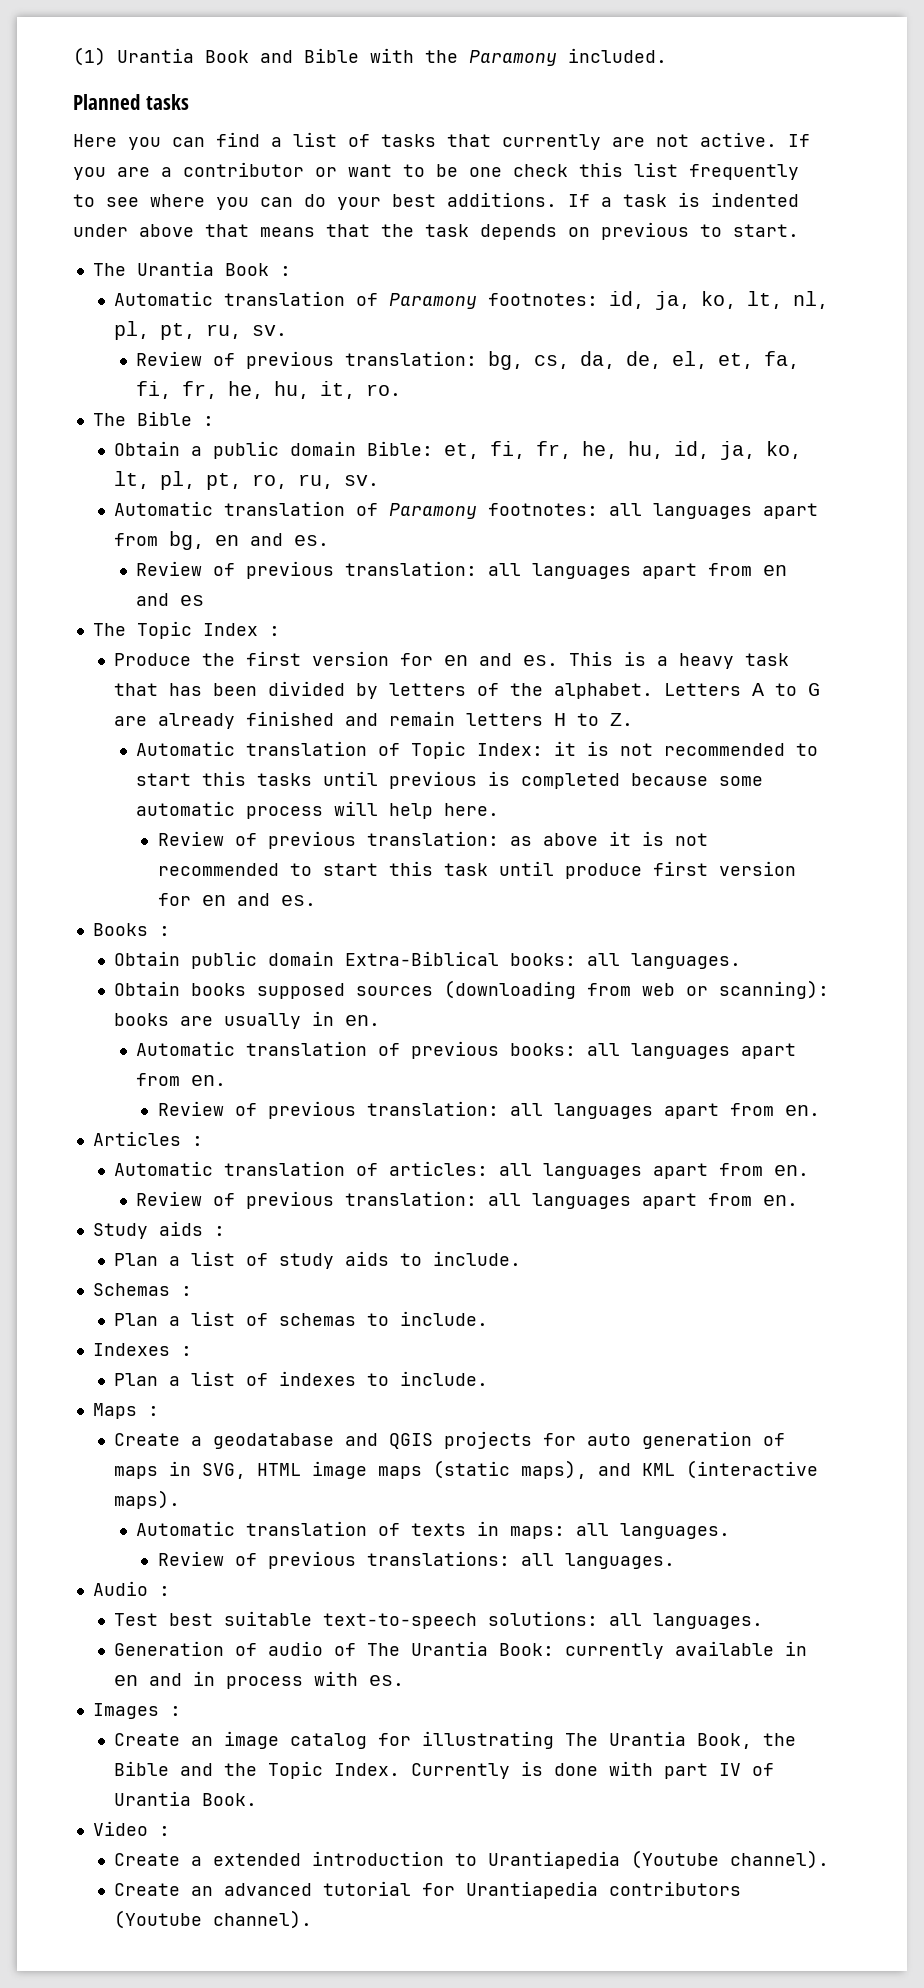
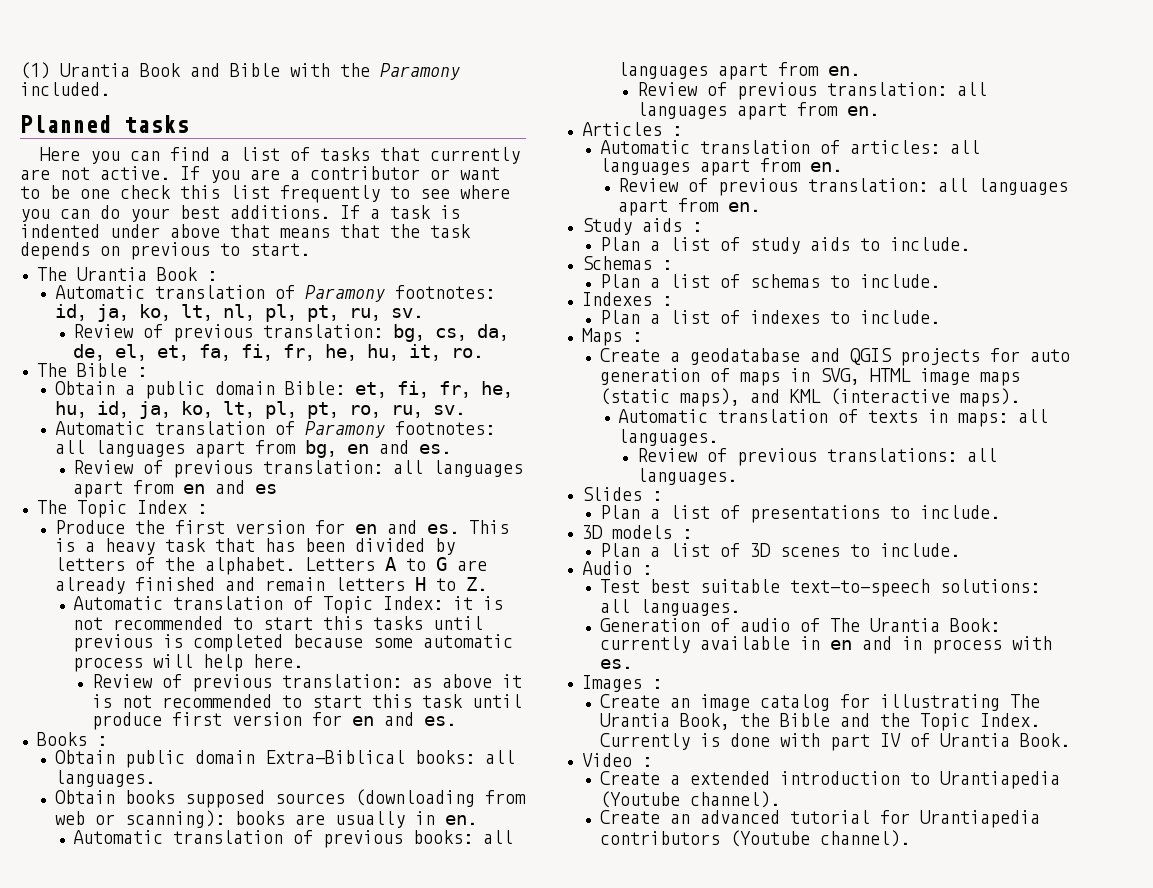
(675, 1561) none -> [581,487,662,501] [599,505,1000,523] [581,525,692,539] [599,543,960,557] // Slides : // Plan a list of presentations to include. // 3D models : // Plan a list of 3D scenes to include.

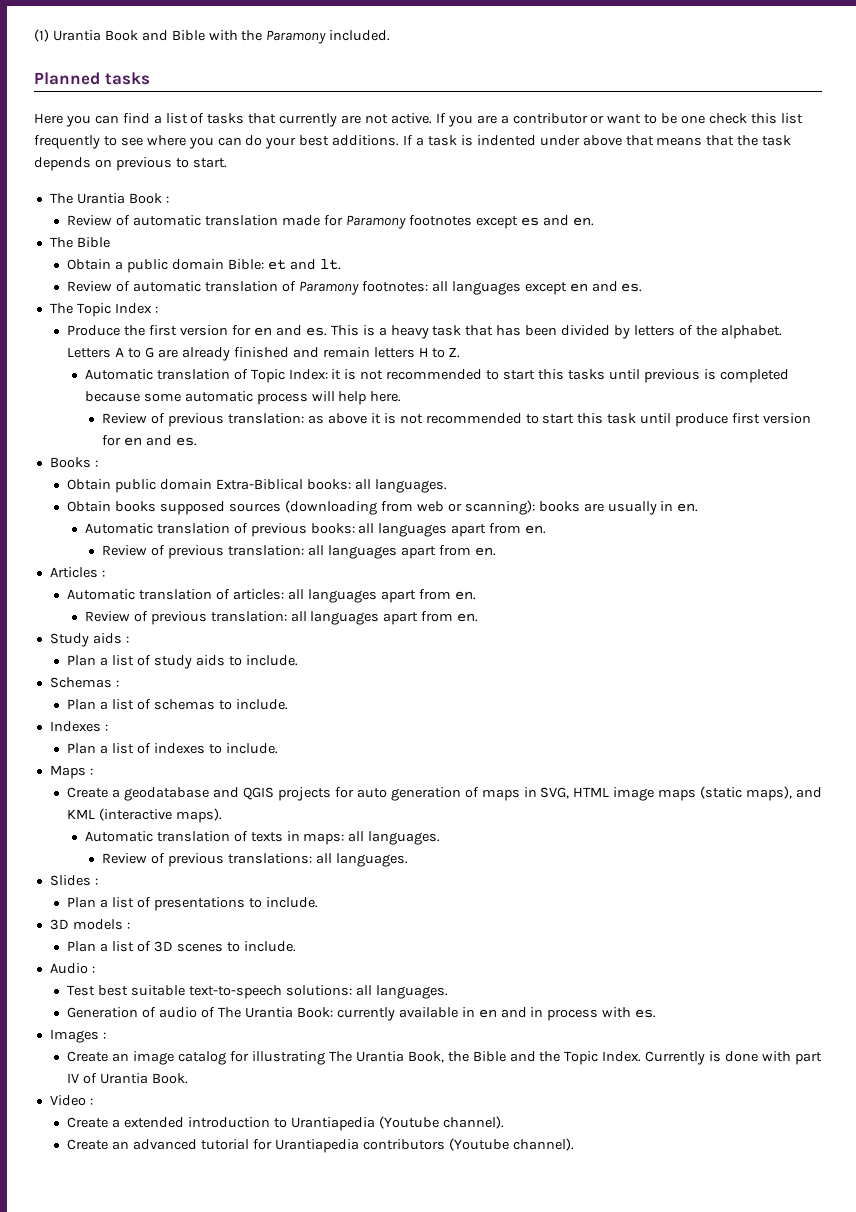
[54,285,495,302] [54,304,423,322] [73,324,510,342] [73,344,484,361] Automatic translation of Paramony footnotes: id, ja, ko, lt, nl, pl, pt, ru, sv. // Review of previous translation: bg, cs, da, de, el, et, fa, fi, fr, he, hu, it, ro. -> [67,215,594,229] Review of automatic translation made for Paramony footnotes except es and en.
[136,367,147,377] : -> (110, 242) none
[354,381,513,398] [54,401,465,419] [54,421,145,435] et, fi, fr, he, hu, id, ja, ko, lt, pl, pt, ro, ru, sv. // Automatic -> [268,259,341,270] [67,281,202,292] et and lt. // Review of automatic
[194,440,451,458] [73,460,524,478] [73,480,278,498] apart from bg, en and es. // Review of previous translation: all languages apart from en and es -> [524,281,643,295] except en and es.

